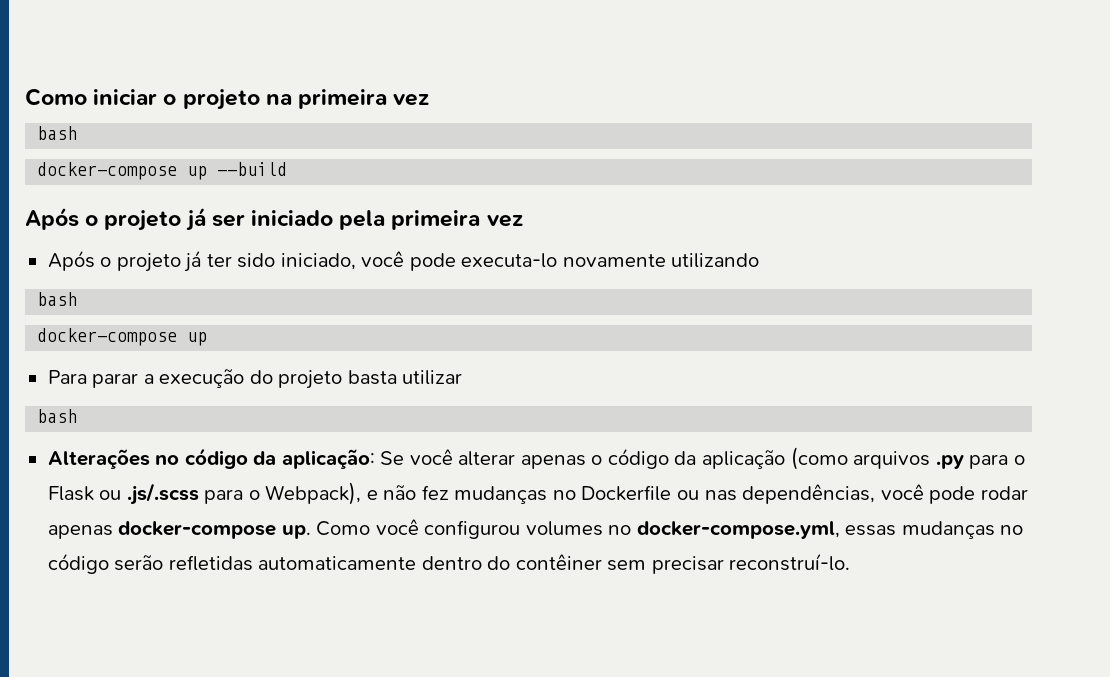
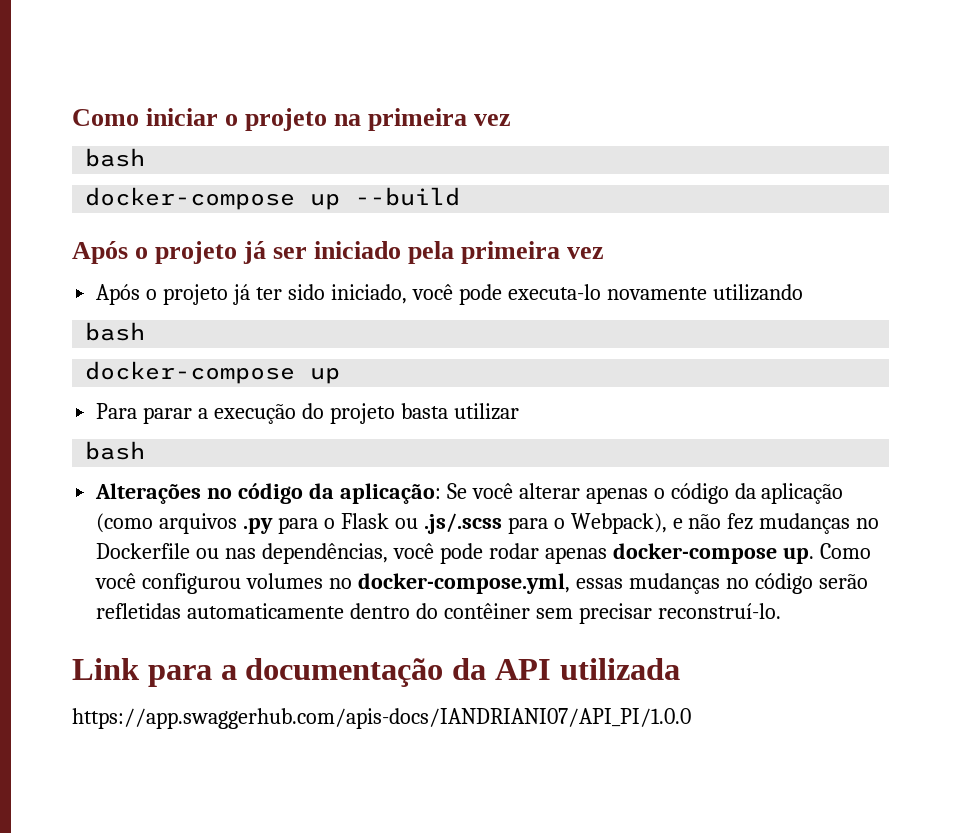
(851, 562) none -> [72,658,680,687] [72,708,691,729] // Link para a documentação da API utilizada // https://app.swaggerhub.com/apis-docs/IANDRIANI07/API_PI/1.0.0

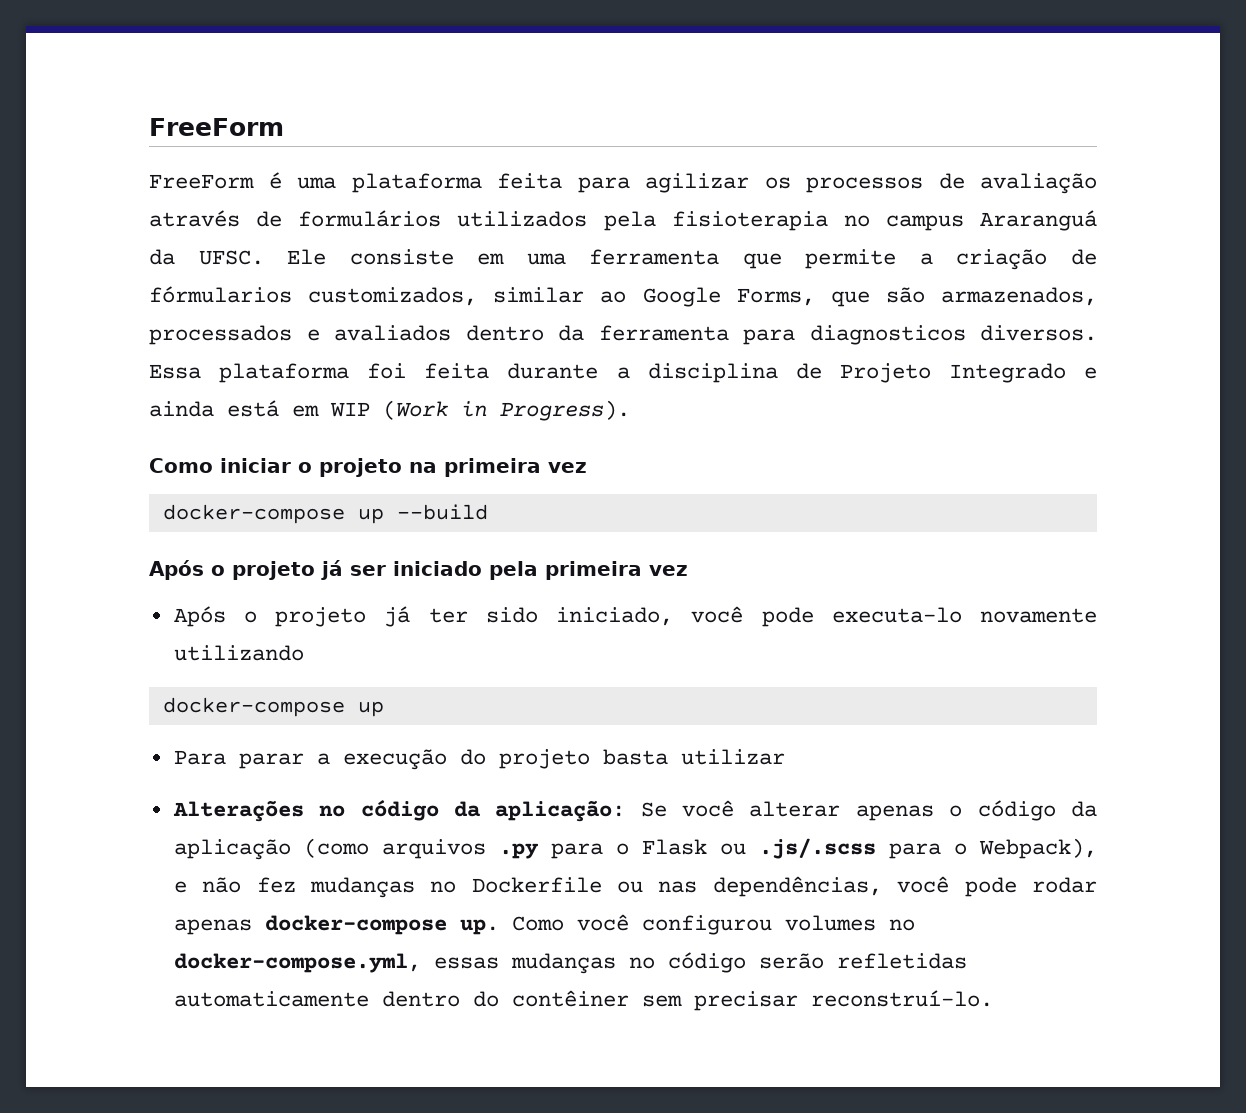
(72, 117) none -> [149,118,284,136] [149,172,1097,194] [149,210,1097,231] [149,249,1097,270] [149,286,1097,307] [149,325,1097,345] [149,363,1098,383] [149,400,630,421] FreeForm // FreeForm é uma plataforma feita para agilizar os processos de avaliação através de formulários utilizados pela fisioterapia no campus Araranguá da UFSC. Ele consiste em uma ferramenta que permite a criação de fórmularios customizados, similar ao Google Forms, que são armazenados, processados e avaliados dentro da ferramenta para diagnosticos diversos. Essa plataforma foi feita durante a disciplina de Projeto Integrado e ainda está em WIP (Work in Progress). //
[85,148,146,167] // bash -> (587, 467) none
[85,322,146,341] // bash -> (304, 653) none
[85,441,146,460] // bash -> (785, 757) none
[72,658,680,687] [72,708,691,729] // Link para a documentação da API utilizada // https://app.swaggerhub.com/apis-docs/IANDRIANI07/API_PI/1.0.0 -> (993, 998) none

